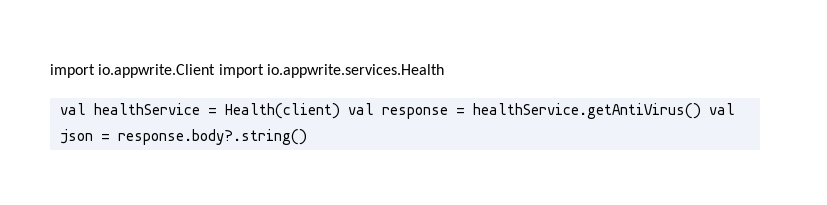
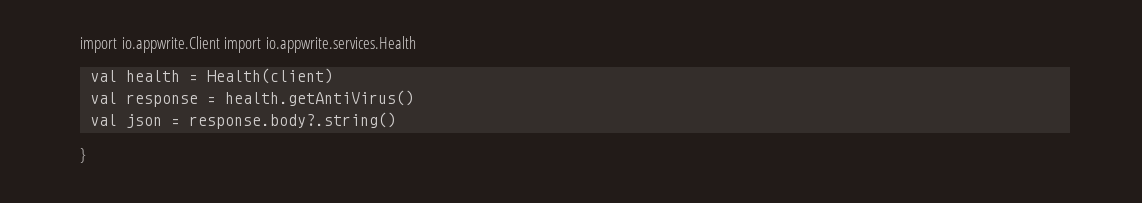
[93,103,200,115] healthService -> [126,70,181,82] health
(340, 111) none -> (334, 76) //
[472,103,701,119] healthService.getAntiVirus() -> [225,90,415,106] health.getAntiVirus() //
(307, 137) none -> [80,148,86,163] // }

